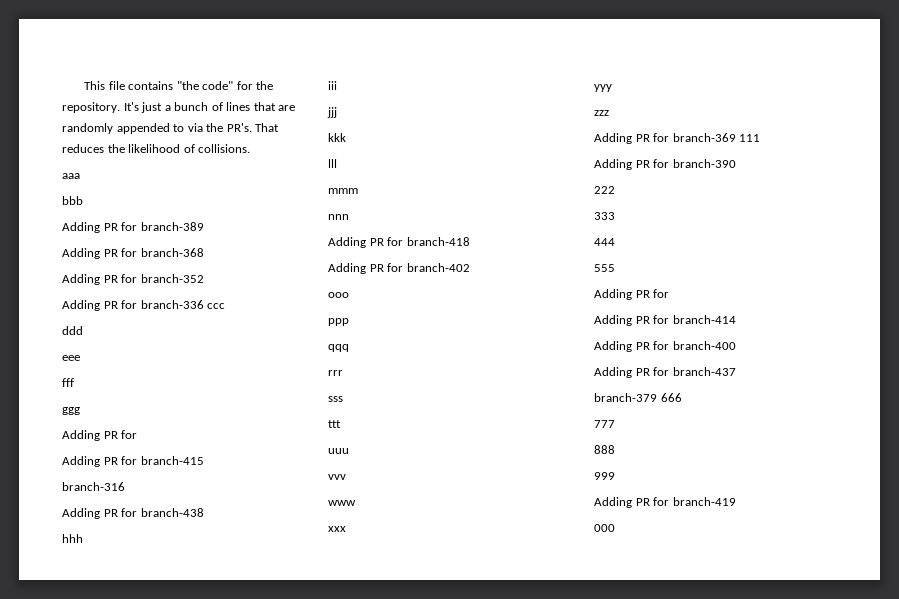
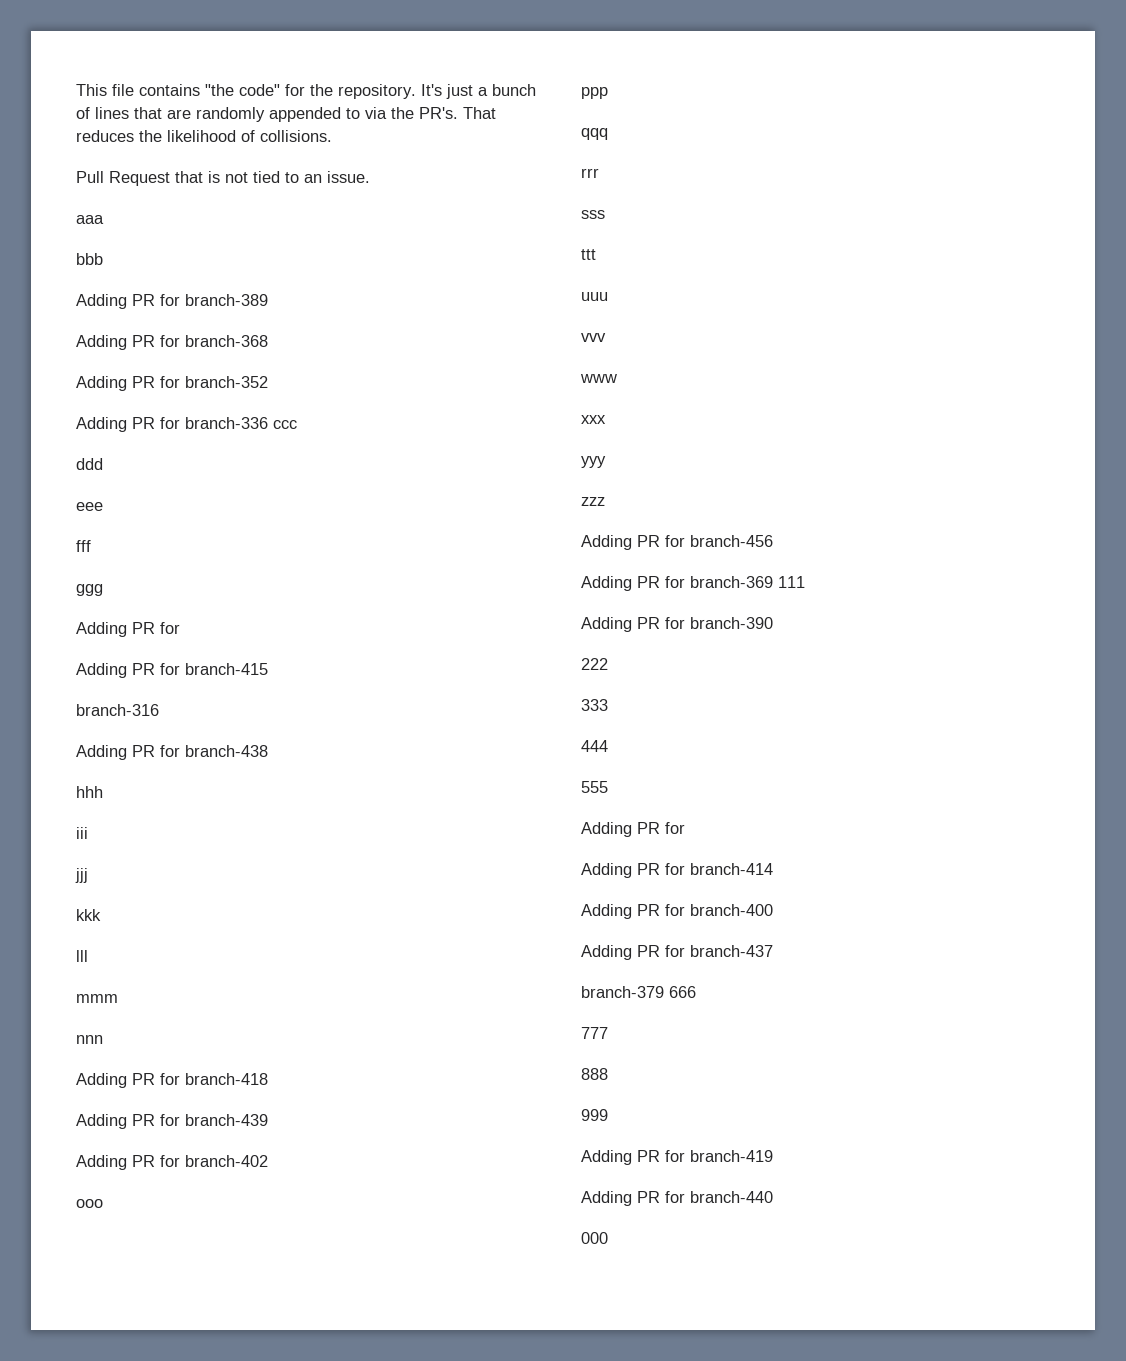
(251, 148) none -> [76,171,370,186] // Pull Request that is not tied to an issue.
(470, 241) none -> [76,1114,268,1129] // Adding PR for branch-439
(609, 113) none -> [581,535,773,550] // Adding PR for branch-456
(736, 501) none -> [581,1191,773,1206] // Adding PR for branch-440

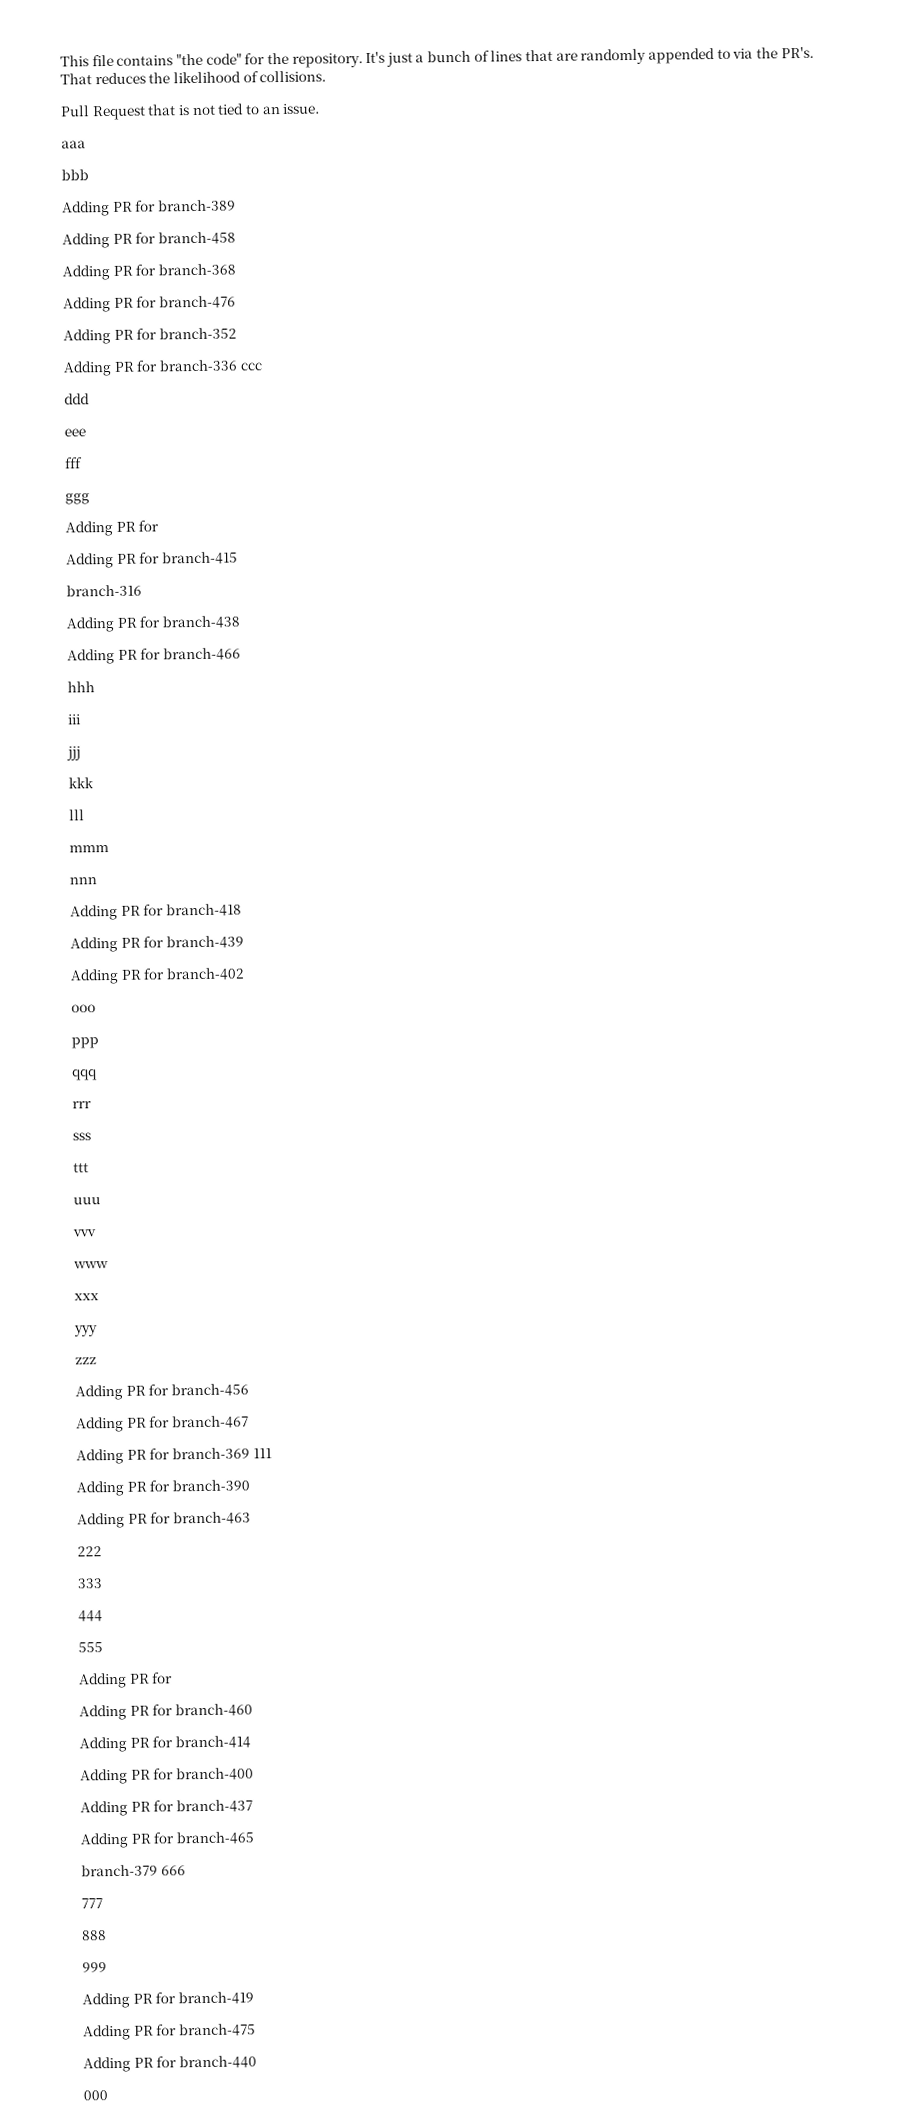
(268, 300) none -> [62,231,236,249] // Adding PR for branch-458
(268, 341) none -> [63,295,236,313] // Adding PR for branch-476
(268, 751) none -> [67,647,241,665] // Adding PR for branch-466
(773, 541) none -> [76,1415,249,1433] // Adding PR for branch-467
(773, 623) none -> [77,1511,251,1529] // Adding PR for branch-463
(685, 828) none -> [79,1703,253,1721] // Adding PR for branch-460
(773, 951) none -> [80,1831,254,1849] // Adding PR for branch-465
(773, 1156) none -> [83,2023,256,2041] // Adding PR for branch-475

